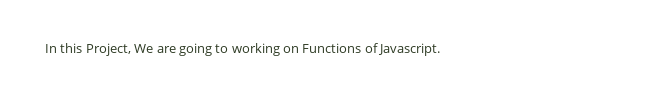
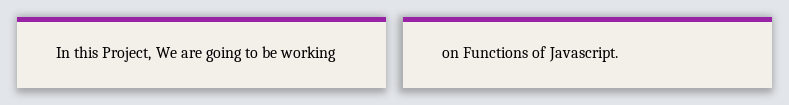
(229, 48) none -> [262,46,278,58] be

